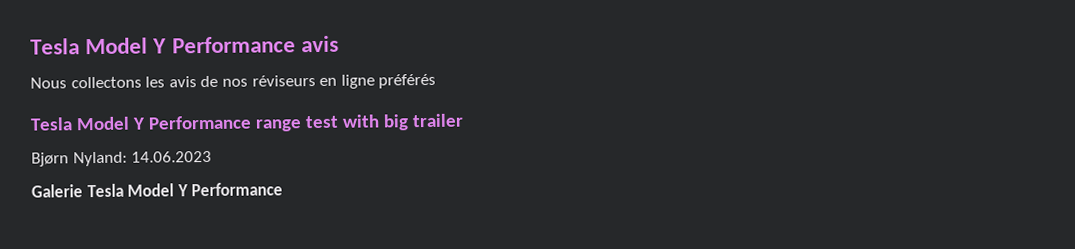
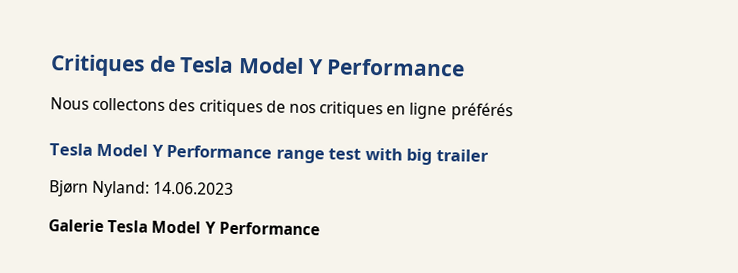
[30,35,339,55] Tesla Model Y Performance avis -> [50,54,466,77] Critiques de Tesla Model Y Performance
[145,76,197,88] les avis -> [168,98,263,117] des critiques
[251,75,316,87] réviseurs -> [319,101,384,119] critiques

